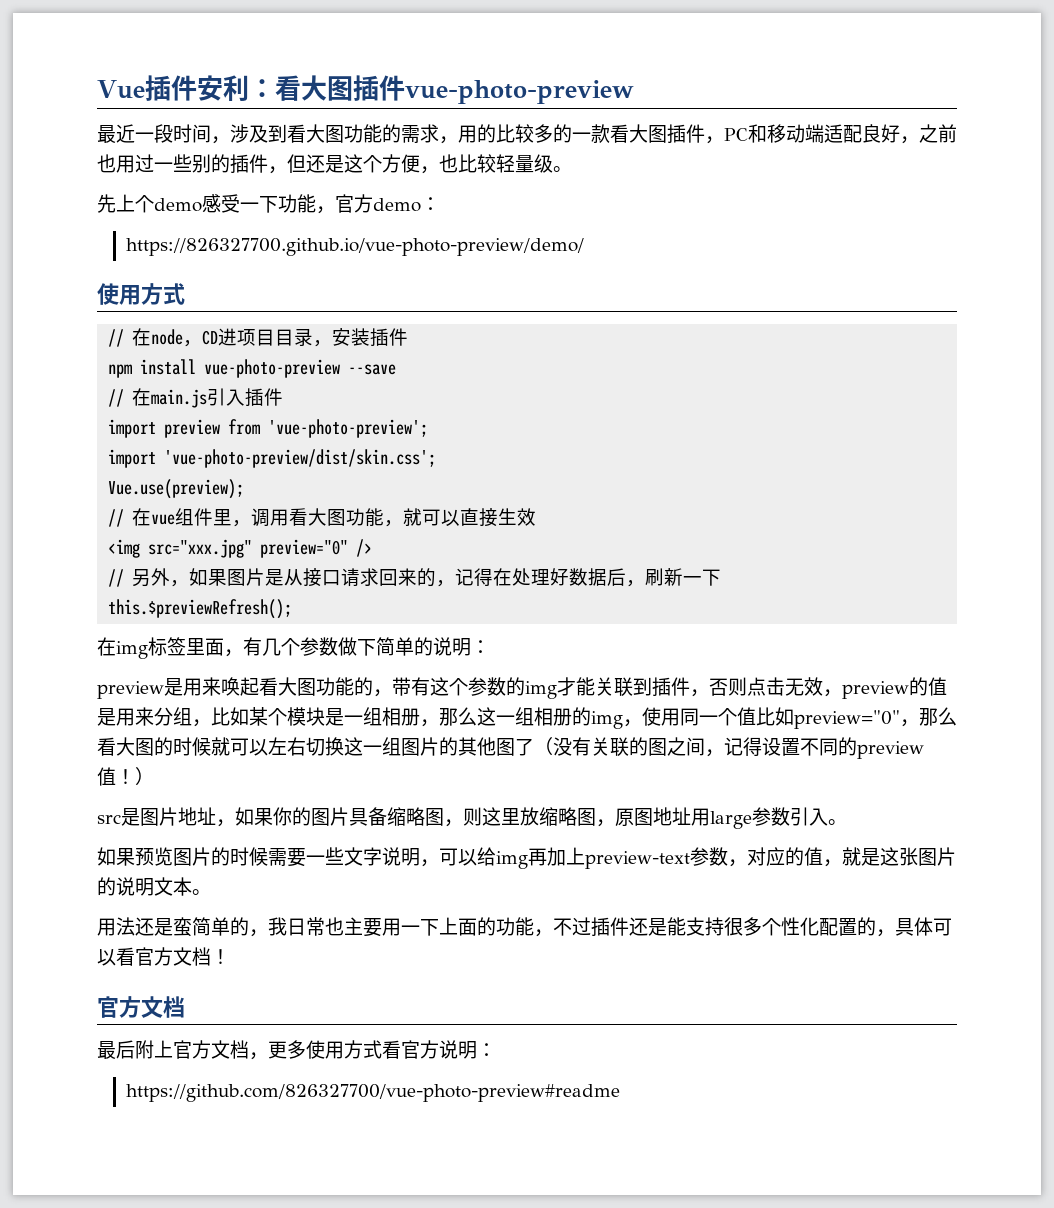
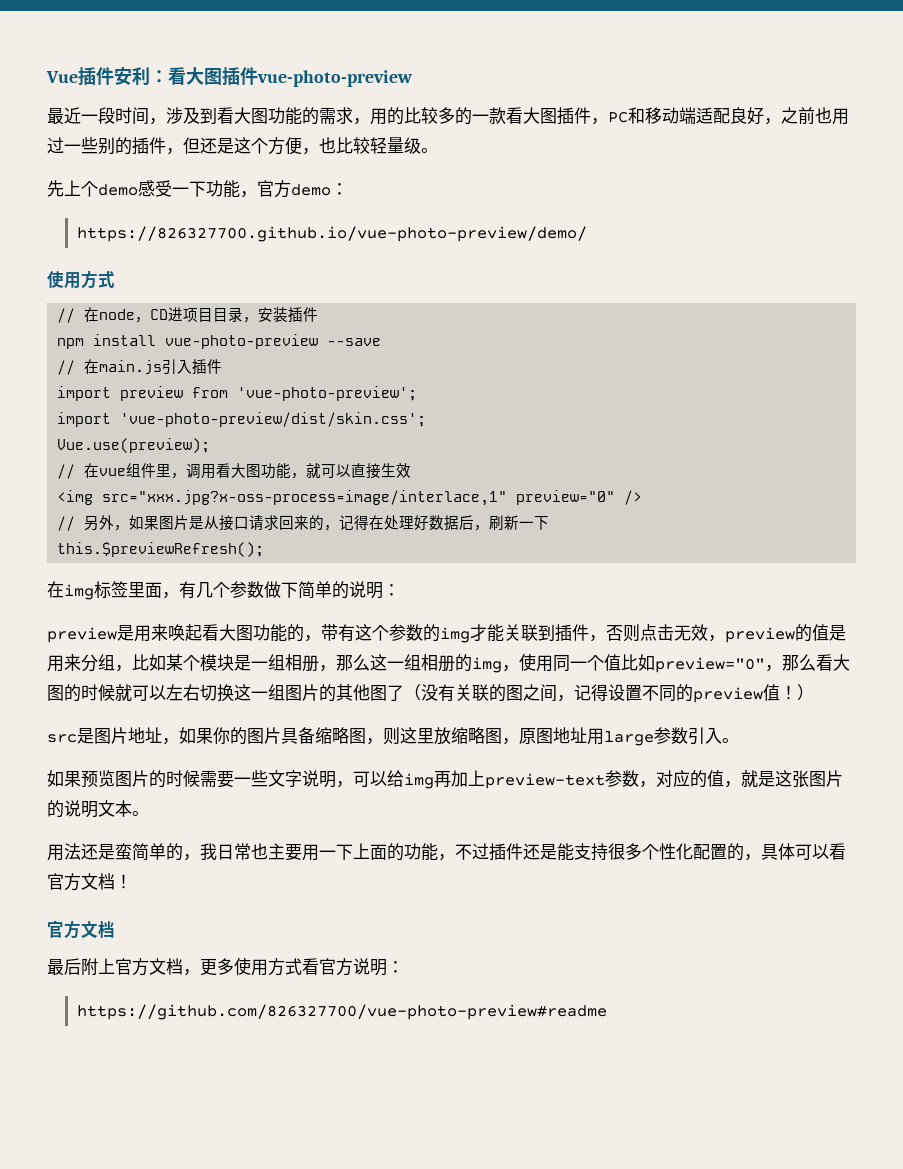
[148,539,253,558] src="xxx.jpg" -> [102,490,508,506] src="xxx.jpg?x-oss-process=image/interlace,1"

